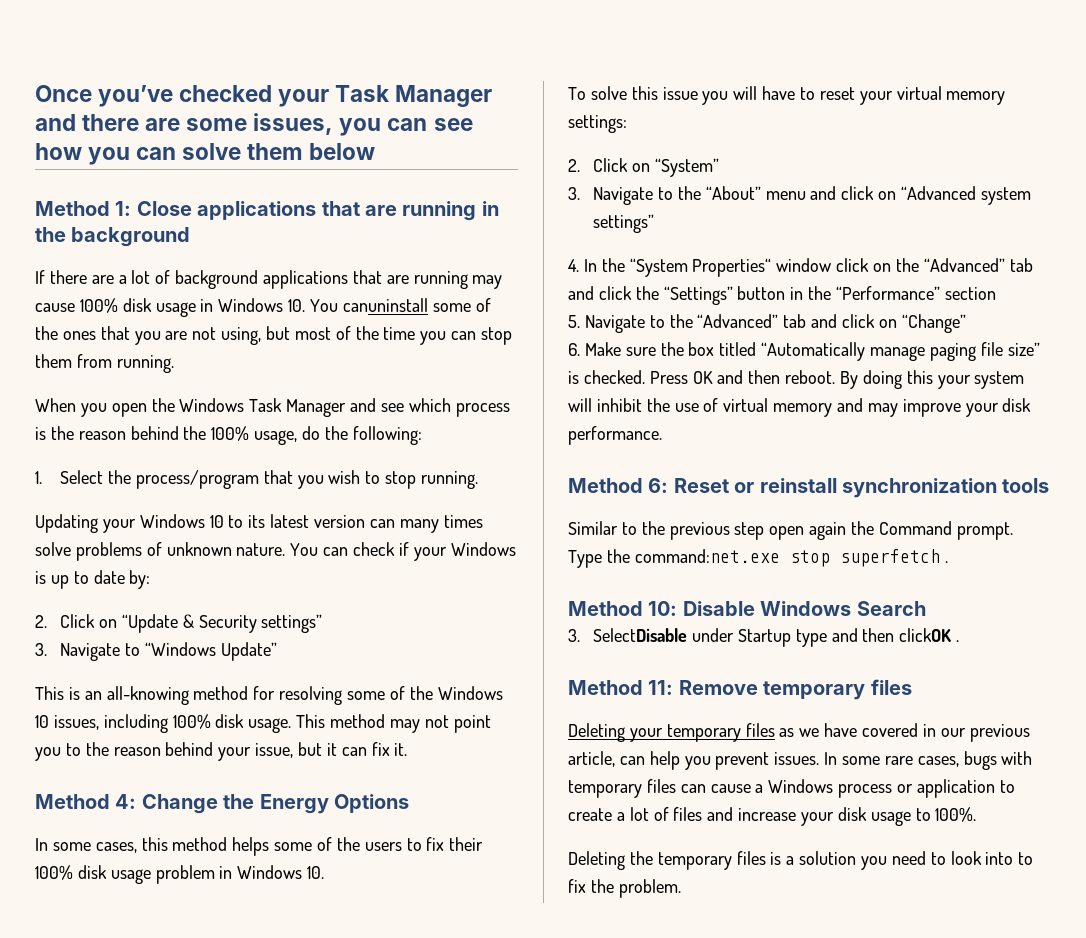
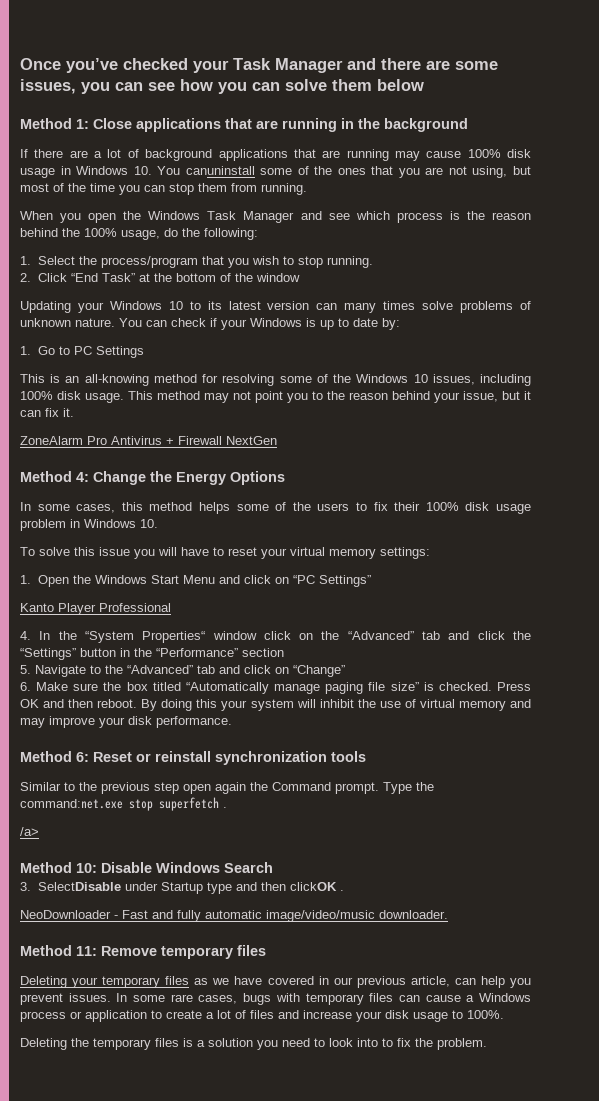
(478, 480) none -> [20,273,300,282] // 2. Click “End Task” at the bottom of the window
[35,614,323,633] [35,642,277,661] 2. Click on “Update & Security settings” // 3. Navigate to “Windows Update” -> [20,346,144,358] 1. Go to PC Settings
(408, 749) none -> [20,436,277,445] // ZoneAlarm Pro Antivirus + Firewall NextGen
[568,158,719,177] [568,186,1031,205] [593,214,655,233] 2. Click on “System” // 3. Navigate to the “About” menu and click on “Advanced system settings” -> [20,575,371,587] [20,603,171,615] 1. Open the Windows Start Menu and click on “PC Settings” // Kanto Player Professional
(948, 562) none -> [20,827,39,836] // /a>
(960, 641) none -> [20,910,448,922] // NeoDownloader - Fast and fully automatic image/video/music downloader.

